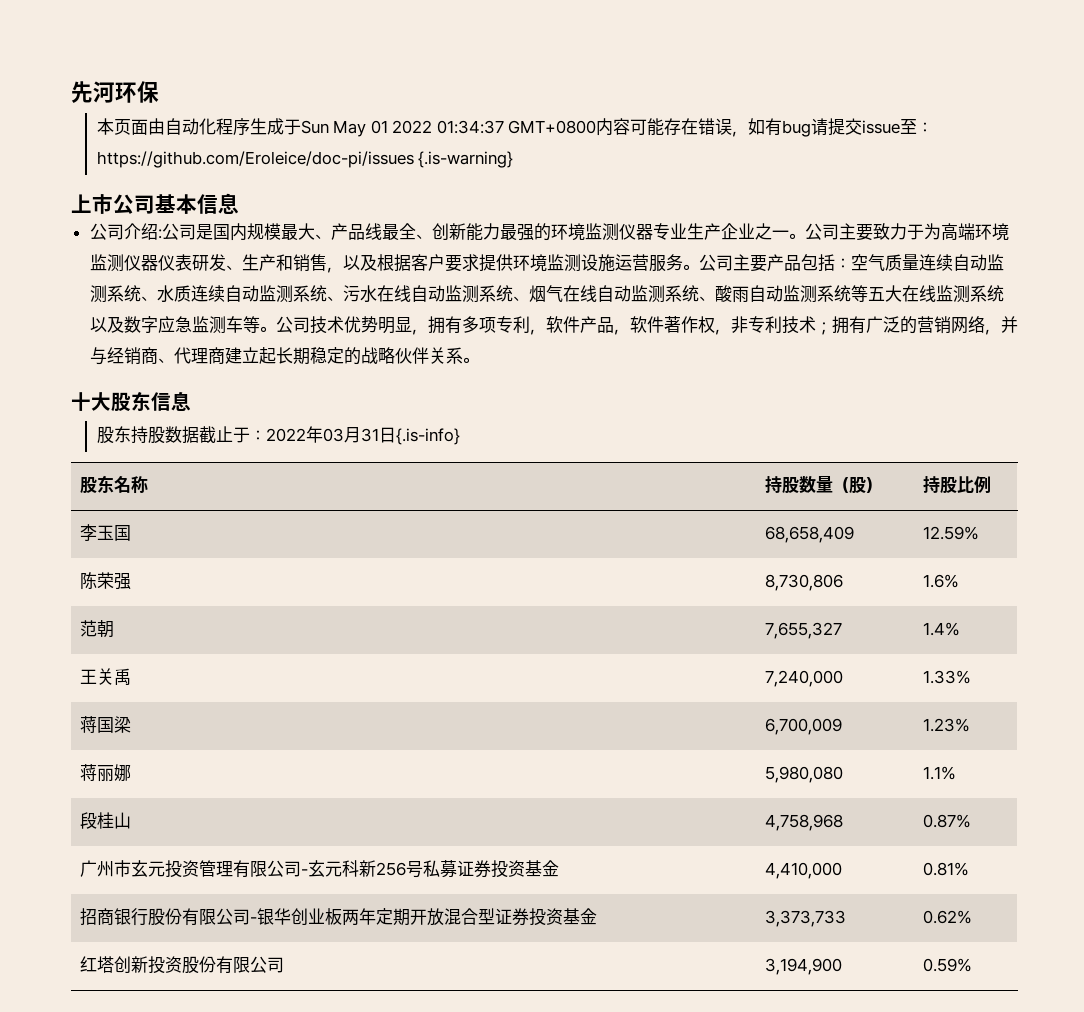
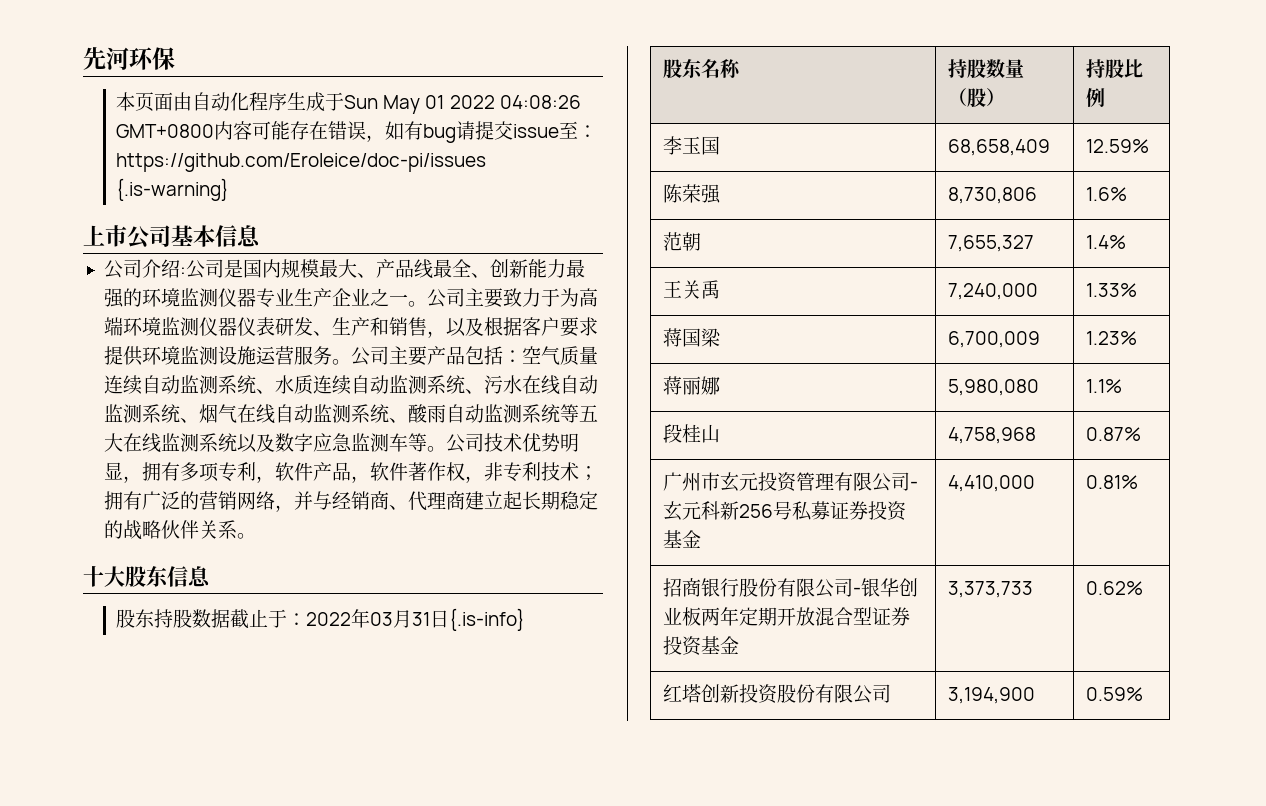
[436,120,504,134] 01:34:37 -> [499,95,581,109] 04:08:26

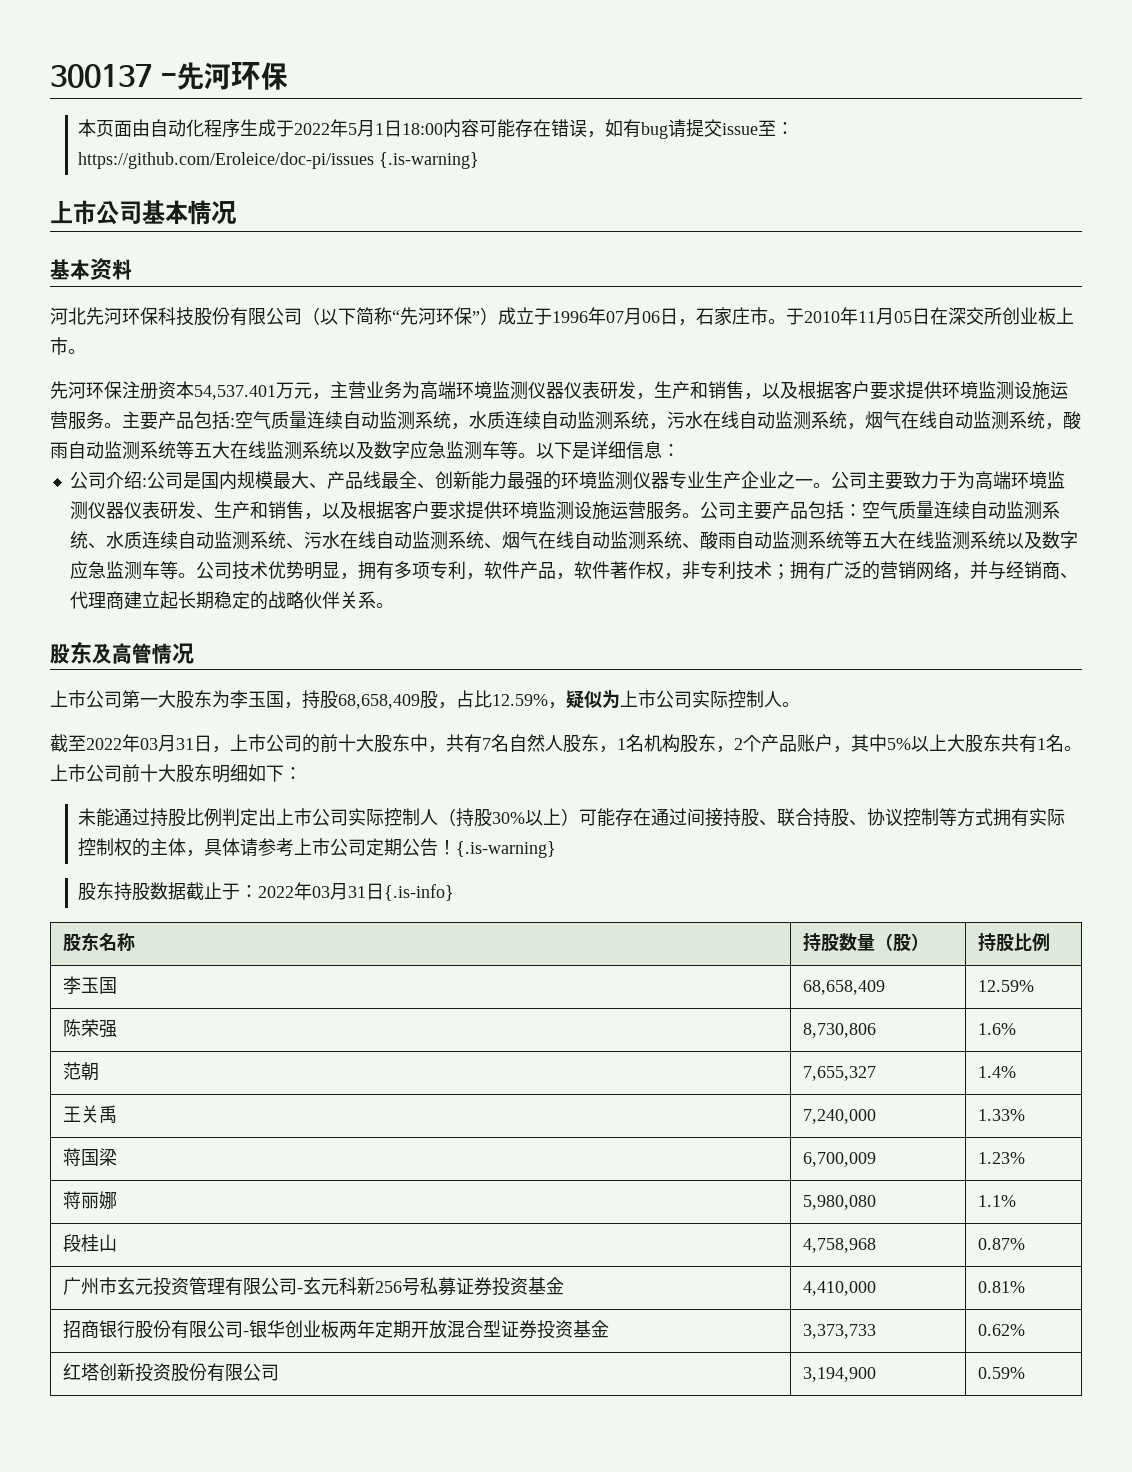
(83, 58) none -> [50,64,177,88] 300137 -
[344,95,581,114] [116,124,215,138] Sun May 01 2022 04:08:26 GMT+0800 -> [293,119,443,137] 2022年5月1日18:00
[215,225,261,247] 信息 -> [188,200,237,225] [50,258,132,280] [50,307,1074,326] [50,337,86,355] [50,381,1068,400] [50,411,1081,430] [50,441,680,460] 情况 // 基本资料 // 河北先河环保科技股份有限公司（以下简称“先河环保”）成立于1996年07月06日，石家庄市。于2010年11月05日在深交所创业板上市。 // 先河环保注册资本54,537.401万元，主营业务为高端环境监测仪器仪表研发，生产和销售，以及根据客户要求提供环境监测设施运营服务。主要产品包括:空气质量连续自动监测系统，水质连续自动监测系统，污水在线自动监测系统，烟气在线自动监测系统，酸雨自动监测系统等五大在线监测系统以及数字应急监测车等。以下是详细信息：
[83,566,211,587] 十大股东信息 -> [50,641,194,664] [50,690,800,709] [50,734,1082,753] [50,764,302,783] [77,808,1065,827] [77,838,556,858] 股东及高管情况 // 上市公司第一大股东为李玉国，持股68,658,409股，占比12.59%，疑似为上市公司实际控制人。 // 截至2022年03月31日，上市公司的前十大股东中，共有7名自然人股东，1名机构股东，2个产品账户，其中5%以上大股东共有1名。上市公司前十大股东明细如下： // 未能通过持股比例判定出上市公司实际控制人（持股30%以上）可能存在通过间接持股、联合持股、协议控制等方式拥有实际控制权的主体，具体请参考上市公司定期公告！{.is-warning}

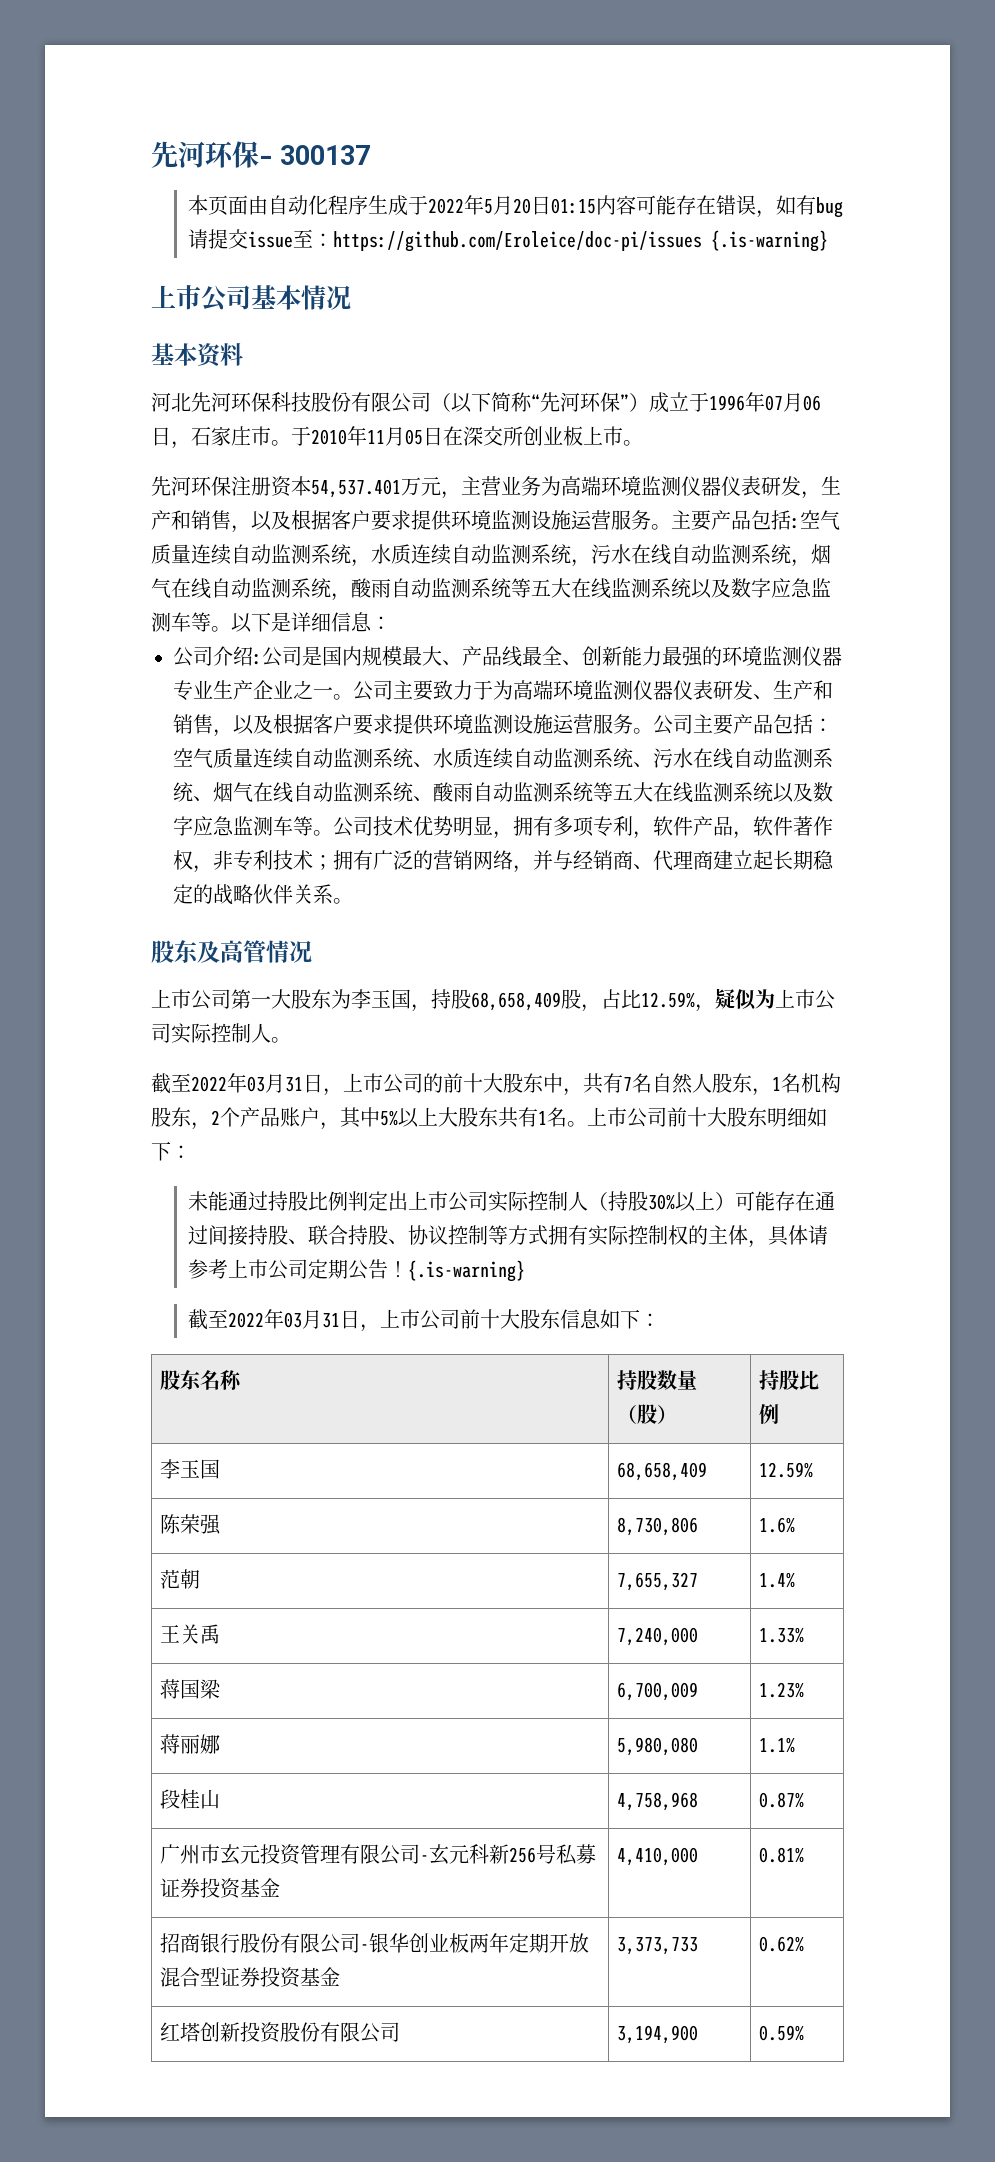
[50,62,288,90] 300137 -先河环保 -> [151,141,371,168] 先河环保- 300137
[374,120,443,137] 1日18:00 -> [513,196,597,215] 20日01:15
[77,882,454,901] 股东持股数据截止于：2022年03月31日{.is-info} -> [188,1309,661,1332] 截至2022年03月31日，上市公司前十大股东信息如下：

